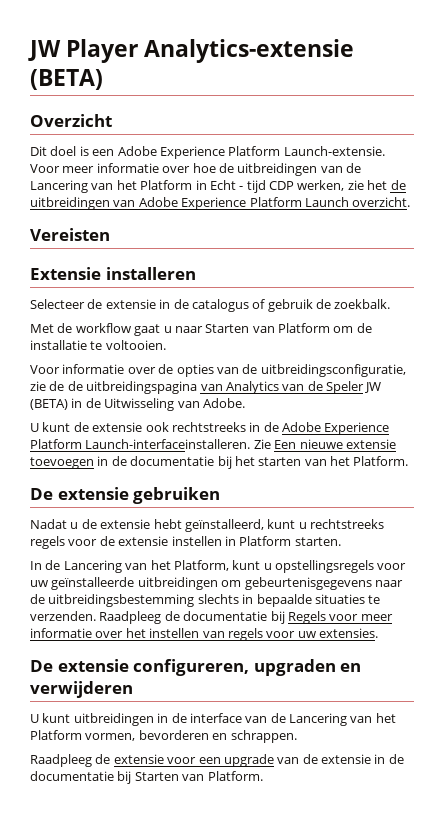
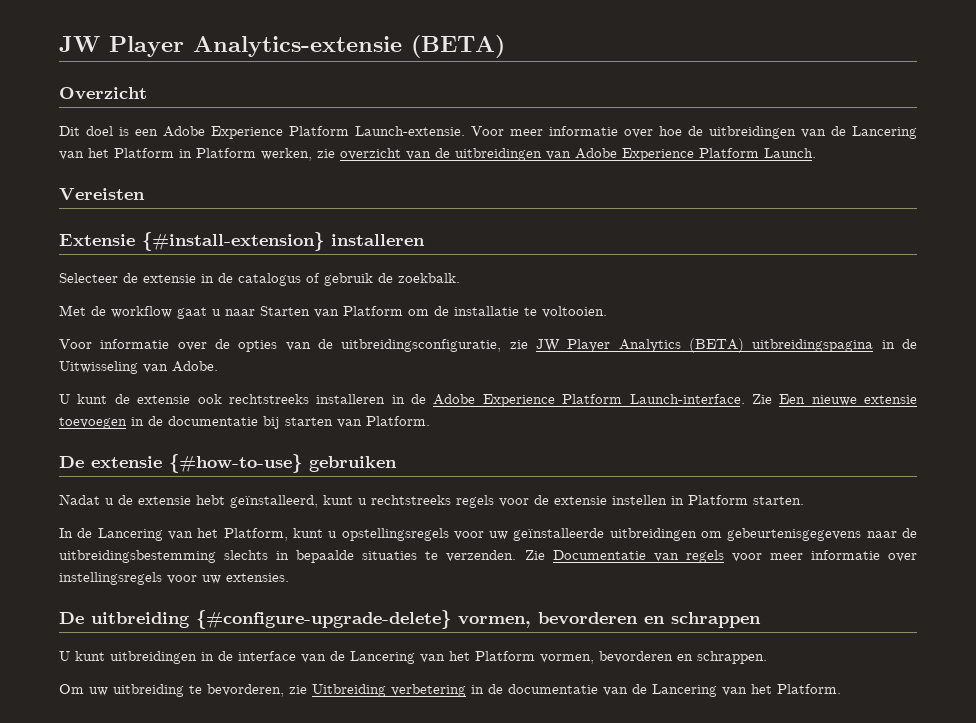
[209,180,388,193] Echt - tijd CDP werken, zie het -> [196,148,431,161] Platform werken, zie overzicht van
[304,197,411,207] Launch overzicht. -> [764,148,816,158] Launch.
(101, 273) none -> [142,232,324,251] {#install-extension}
[49,381,382,394] [30,399,68,410] de de uitbreidingspagina van Analytics van de Speler JW (BETA) -> [536,338,874,353] JW Player Analytics (BETA) uitbreidingspagina
(246, 427) none -> [316,394,386,404] installeren
[85,439,251,449] Launch-interfaceinstalleren. -> [629,394,745,404] Launch-interface.
[234,456,255,466] het -> (280, 422) none
[330,456,350,466] het -> (362, 423) none
(129, 493) none -> [169,454,302,473] {#how-to-use}
[99,611,393,624] [30,628,378,641] [30,659,362,676] [30,681,133,698] Raadpleeg de documentatie bij Regels voor meer informatie over het instellen van regels voor uw extensies. // De extensie configureren, upgraden en verwijderen -> [524,550,917,563] [59,572,289,585] [59,610,761,629] Zie Documentatie van regels voor meer informatie over instellingsregels voor uw extensies. // De uitbreiding {#configure-upgrade-delete} vormen, bevorderen en schrappen
[30,754,404,767] [30,771,205,784] Raadpleeg de extensie voor een upgrade van de extensie in de documentatie bij Starten van -> [59,684,772,697] Om uw uitbreiding te bevorderen, zie Uitbreiding verbetering in de documentatie van de Lancering van het

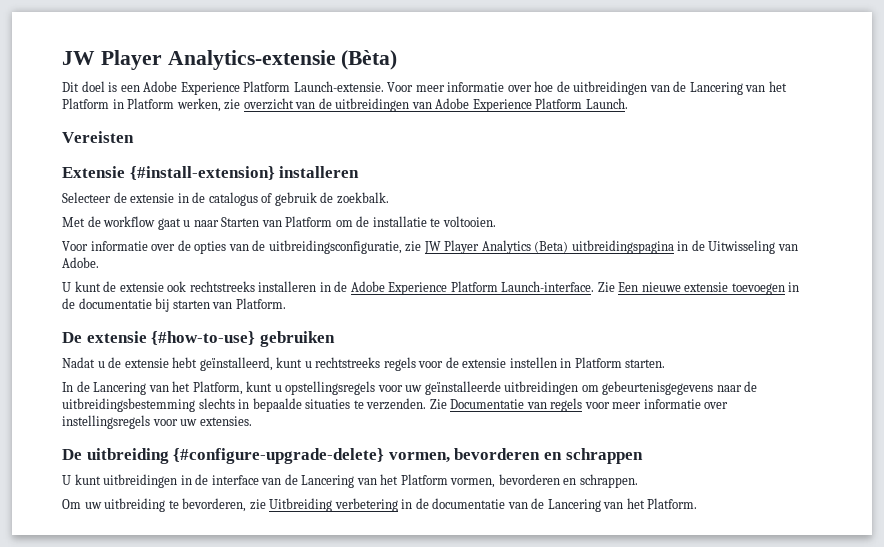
[411,35,505,58] [59,87,147,100] (BETA) // Overzicht -> [341,50,398,70] (Bèta)
[689,338,744,353] (BETA) -> [534,241,569,253] (Beta)

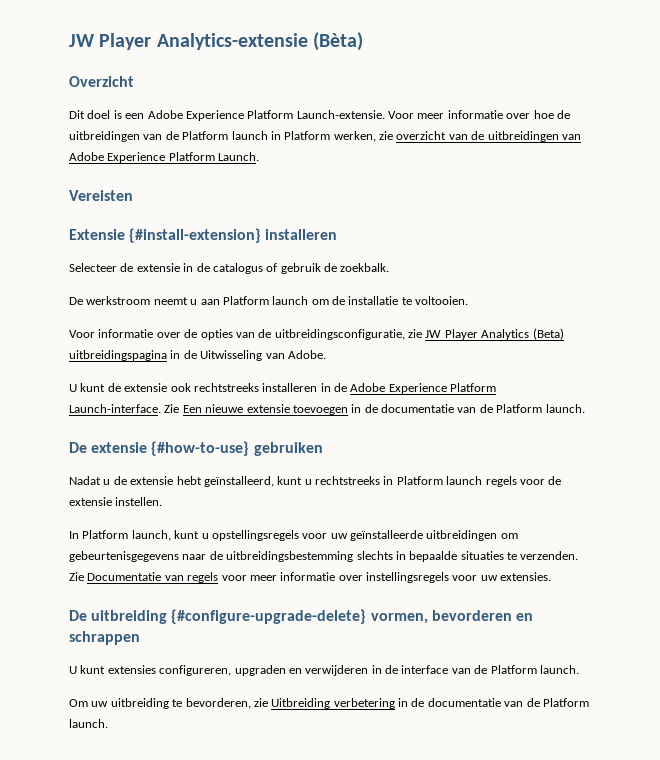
(398, 60) none -> [69,76,134,87] // Overzicht
[689,81,787,95] [62,98,109,109] Lancering van het Platform -> [182,131,268,140] Platform launch
[62,216,333,230] Met de workflow gaat u naar Starten van Platform -> [69,296,309,305] De werkstroom neemt u aan Platform launch
[155,298,286,312] bij starten van Platform. -> [457,404,585,413] van de Platform launch.
(381, 362) none -> [383,476,483,485] in Platform launch
[509,357,666,368] [62,381,243,395] instellen in Platform starten. // In de Lancering van het Platform, -> [115,497,163,506] [69,530,171,541] instellen. // In Platform launch,
[103,474,178,488] uitbreidingen -> [107,665,369,676] extensies configureren, upgraden en verwijderen
[301,474,638,488] Lancering van het Platform vormen, bevorderen en schrappen. -> [490,665,579,674] Platform launch.
[547,498,698,512] Lancering van het Platform. -> [542,698,589,707] [69,719,108,728] Platform launch.

